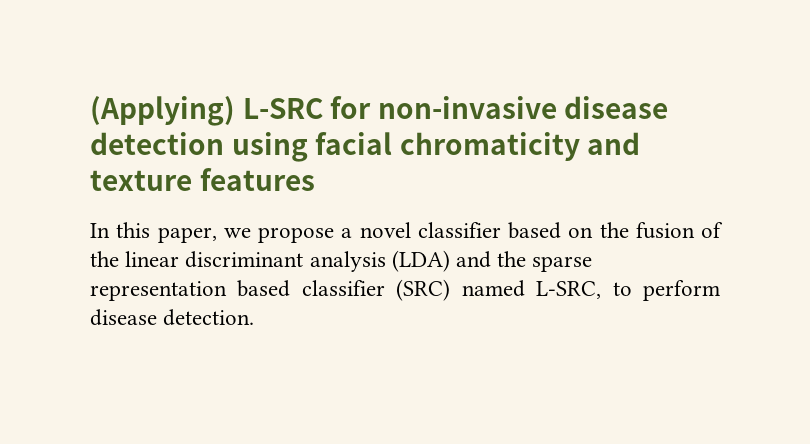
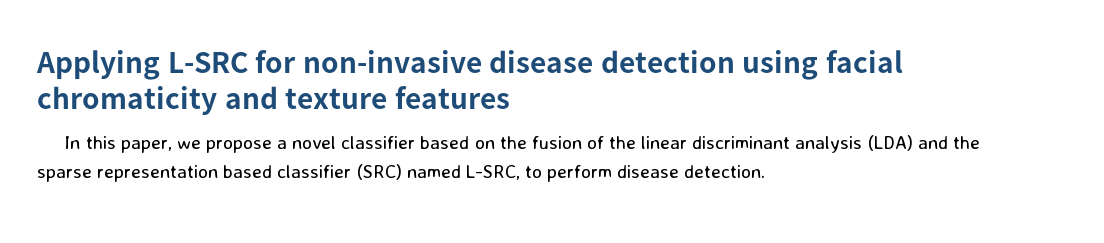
[90,96,235,126] (Applying) -> [36,50,160,80] Applying

